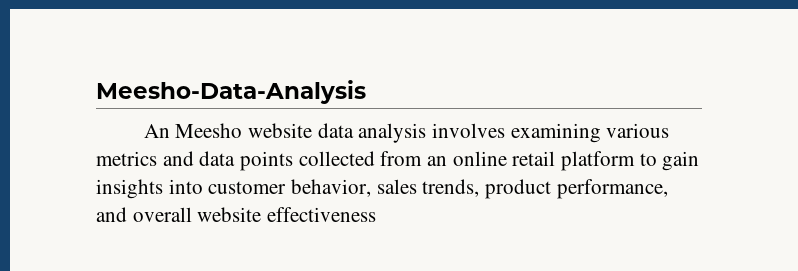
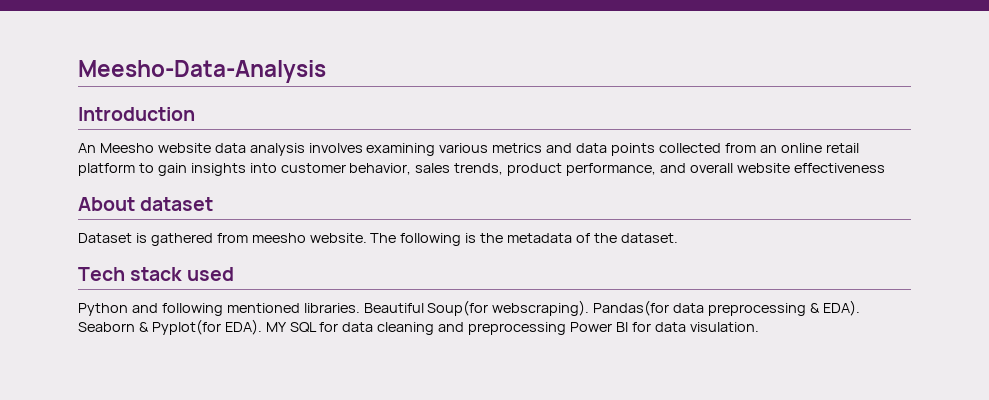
(366, 92) none -> [78,107,195,121] // Introduction
(377, 214) none -> [78,197,214,211] [78,233,678,246] [78,267,234,281] [78,300,860,316] [78,319,759,335] // About dataset // Dataset is gathered from meesho website. The following is the metadata of the dataset. // Tech stack used // Python and following mentioned libraries. Beautiful Soup(for webscraping). Pandas(for data preprocessing & EDA). Seaborn & Pyplot(for EDA). MY SQL for data cleaning and preprocessing Power BI for data visulation.

